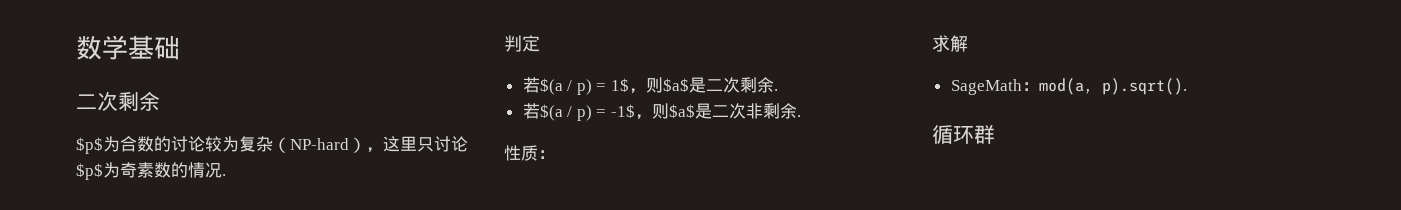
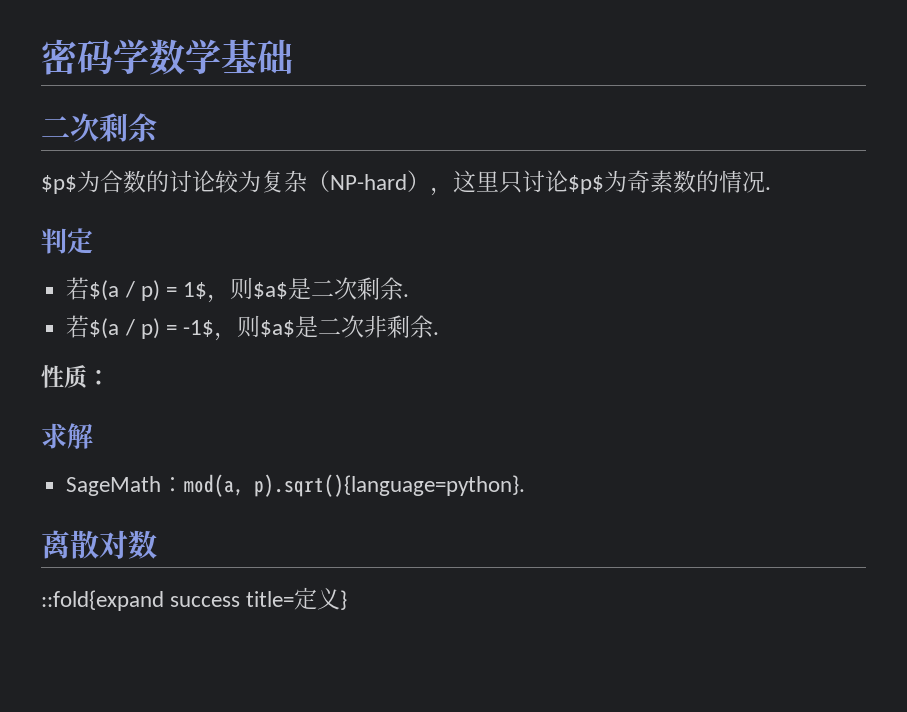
(76, 47) none -> [41,39,149,75] 密码学
[1101,78,1187,95] [932,125,995,144] p).sqrt(). // 循环群 -> [254,474,526,497] [41,530,157,559] [41,587,348,611] p).sqrt(){language=python}. // 离散对数 // ::fold{expand success title=定义}

